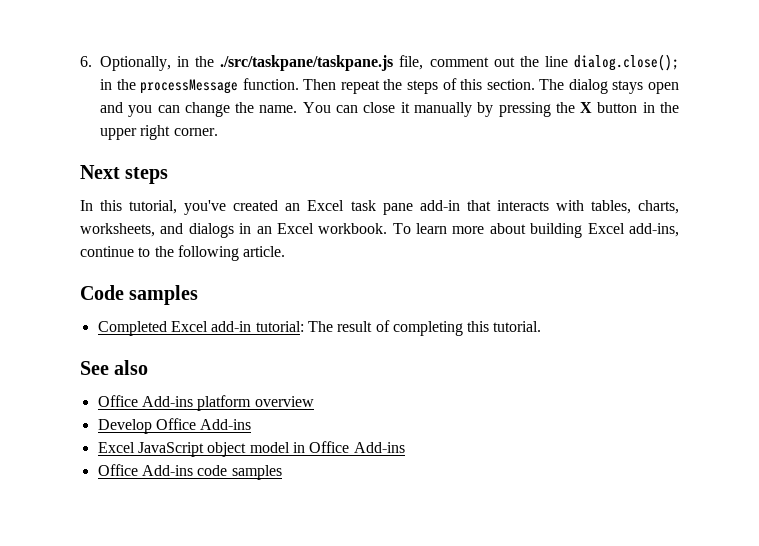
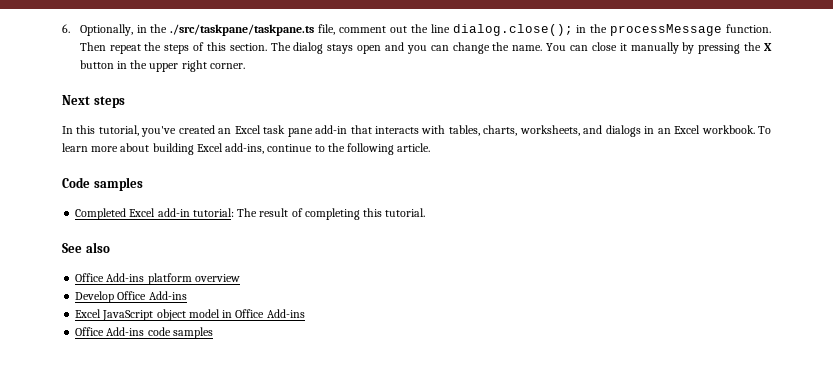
[220,55,394,71] ./src/taskpane/taskpane.js -> [170,24,315,36] ./src/taskpane/taskpane.ts

